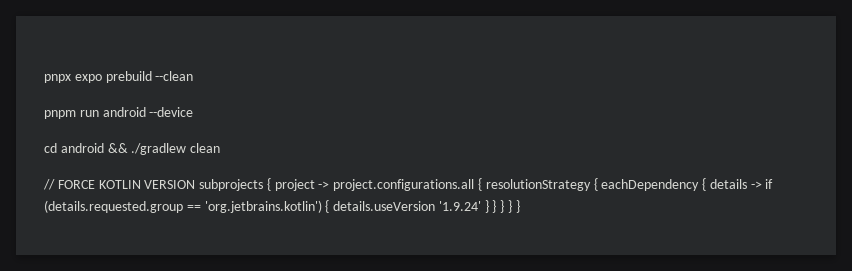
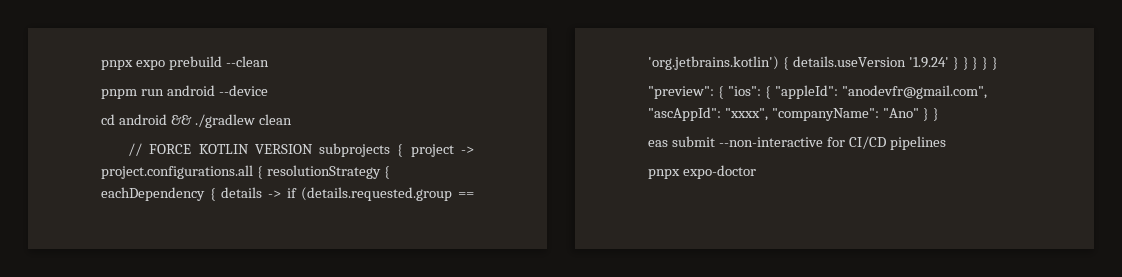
(520, 206) none -> [648,85,987,99] [648,107,939,121] [648,136,946,150] [648,165,756,179] // "preview": { "ios": { "appleId": "anodevfr@gmail.com", "ascAppId": "xxxx", "companyName": "Ano" } } // eas submit --non-interactive for CI/CD pipelines // pnpx expo-doctor

